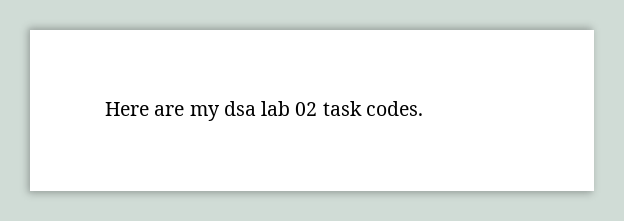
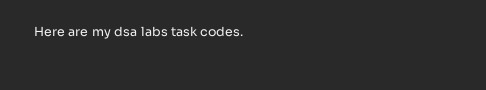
[261,101,318,116] lab 02 -> [140,26,168,37] labs

